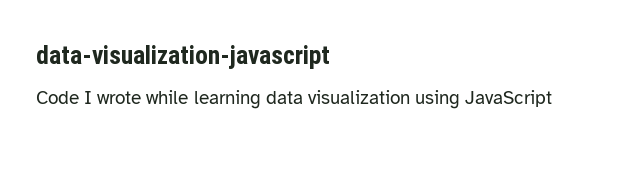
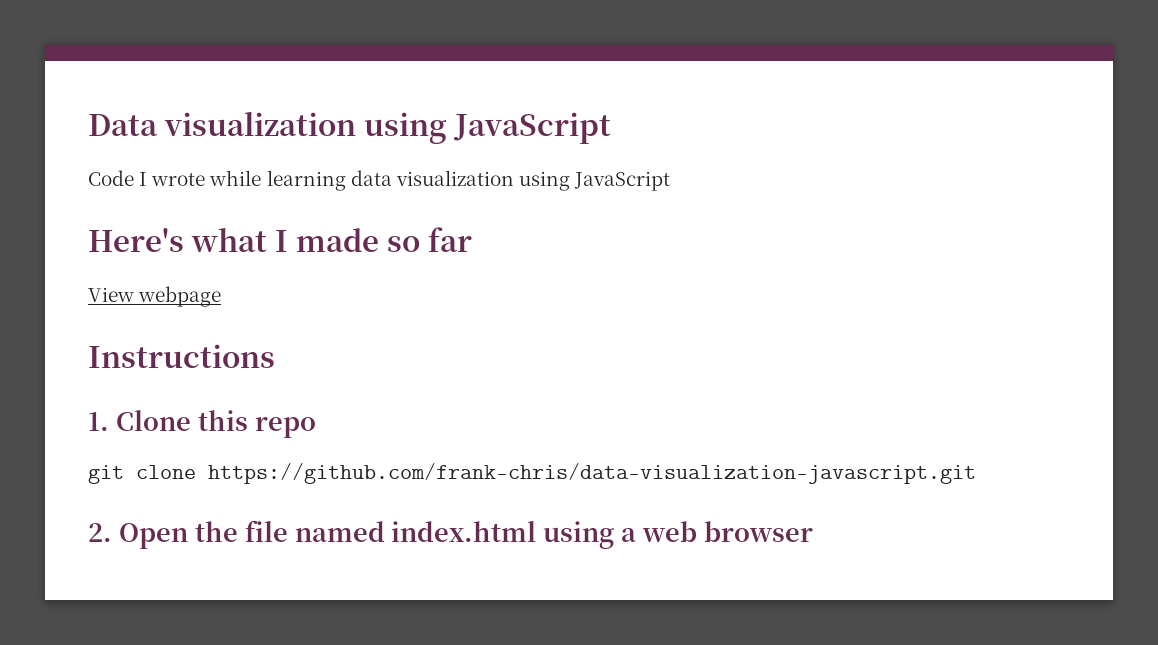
[36,45,330,69] data-visualization-javascript -> [88,111,611,144] Data visualization using JavaScript
(553, 98) none -> [88,227,472,252] [88,286,222,307] [88,344,275,368] [88,410,316,438] [88,463,976,484] [88,520,813,549] // Here's what I made so far // View webpage // Instructions // 1. Clone this repo // git clone https://github.com/frank-chris/data-visualization-javascript.git // 2. Open the file named index.html using a web browser

